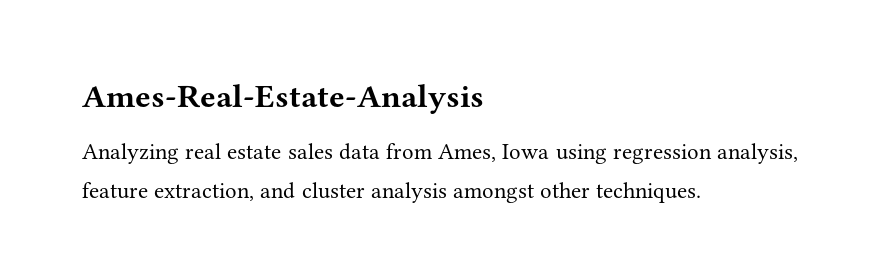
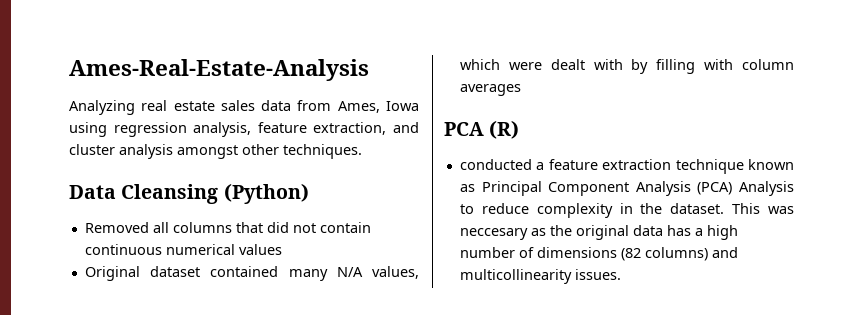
(702, 192) none -> [69,183,309,204] [84,222,371,233] [84,244,282,255] [84,266,419,281] [459,59,794,74] [459,84,521,96] [444,120,520,139] [459,159,794,174] [459,181,794,196] [459,203,794,218] [459,225,738,240] [459,247,738,261] [459,269,621,284] // Data Cleansing (Python) // Removed all columns that did not contain continuous numerical values // Original dataset contained many N/A values, which were dealt with by filling with column averages // PCA (R) // conducted a feature extraction technique known as Principal Component Analysis (PCA) Analysis to reduce complexity in the dataset. This was neccesary as the original data has a high number of dimensions (82 columns) and multicollinearity issues.

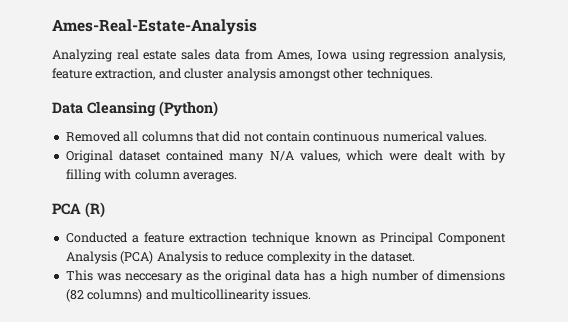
[238,244,282,255] values -> [446,131,488,142] values.
[459,84,521,96] averages -> [182,172,237,182] averages.
[459,159,532,170] conducted -> [65,232,128,243] Conducted
(725, 208) none -> (415, 256) //

